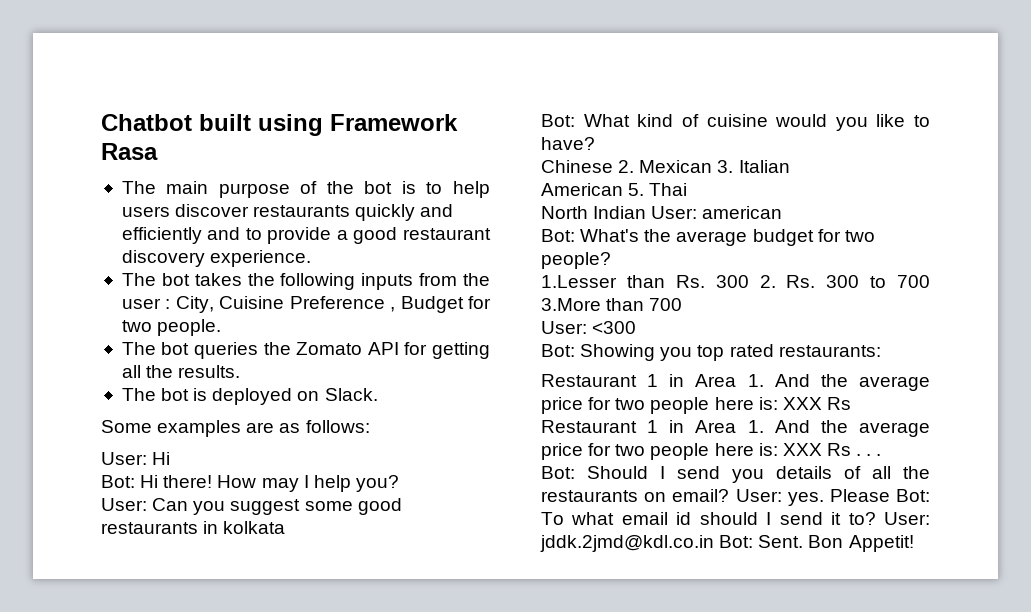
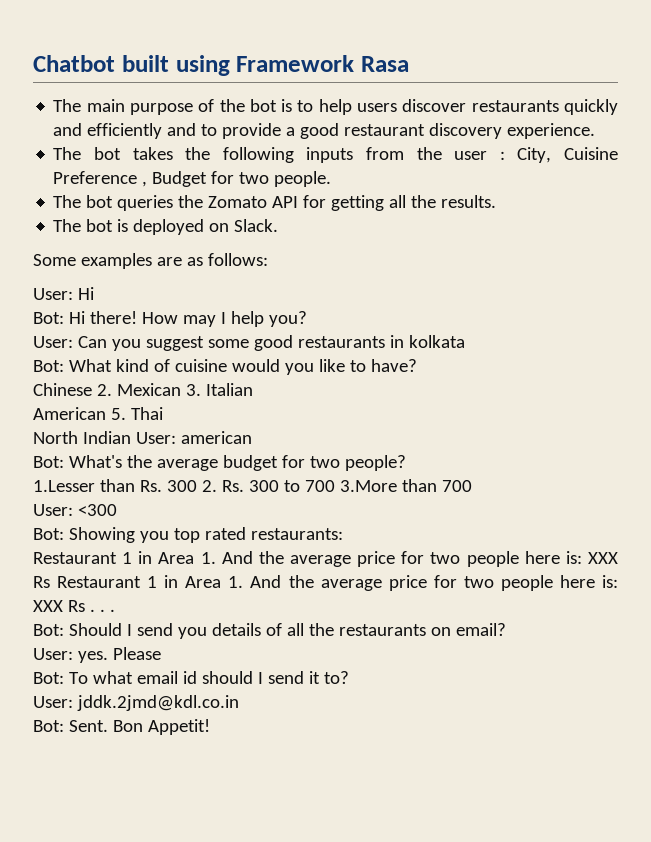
(730, 495) none -> (506, 629) //
(890, 495) none -> (161, 653) //
(876, 518) none -> (349, 677) //
(714, 543) none -> (239, 703) //

